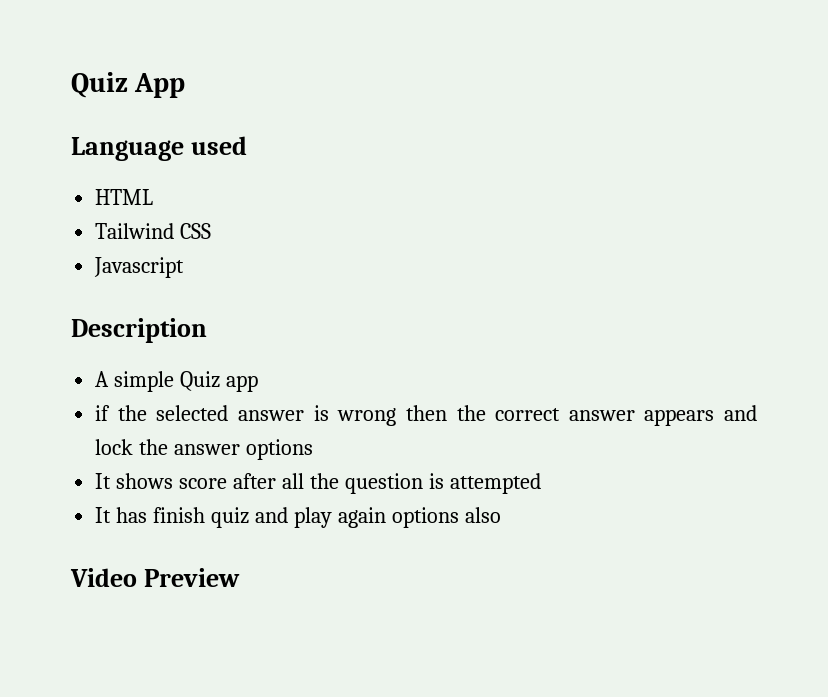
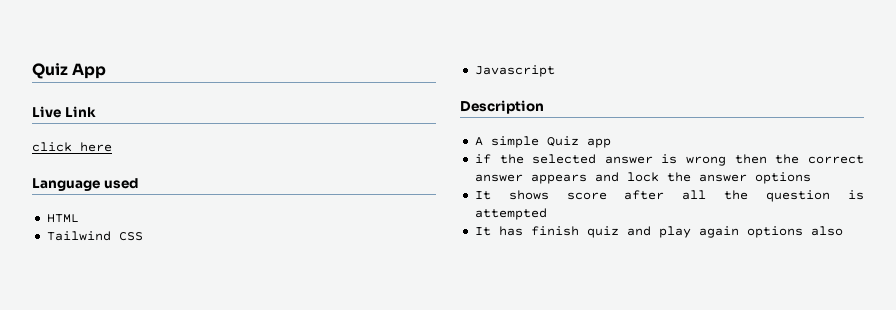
(186, 85) none -> [32,106,96,118] [32,142,112,152] // Live Link // click here
[70,568,240,587] // Video Preview -> (843, 231) none

